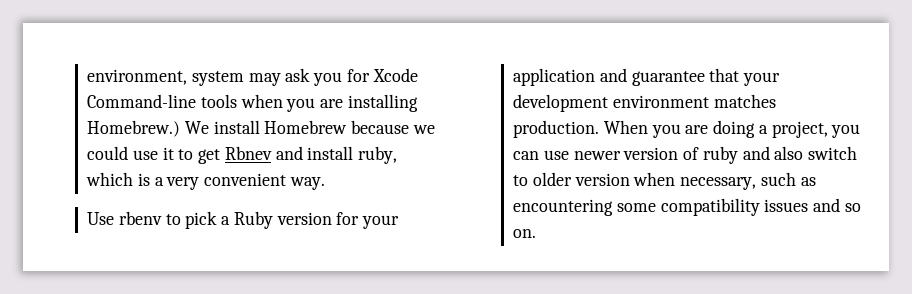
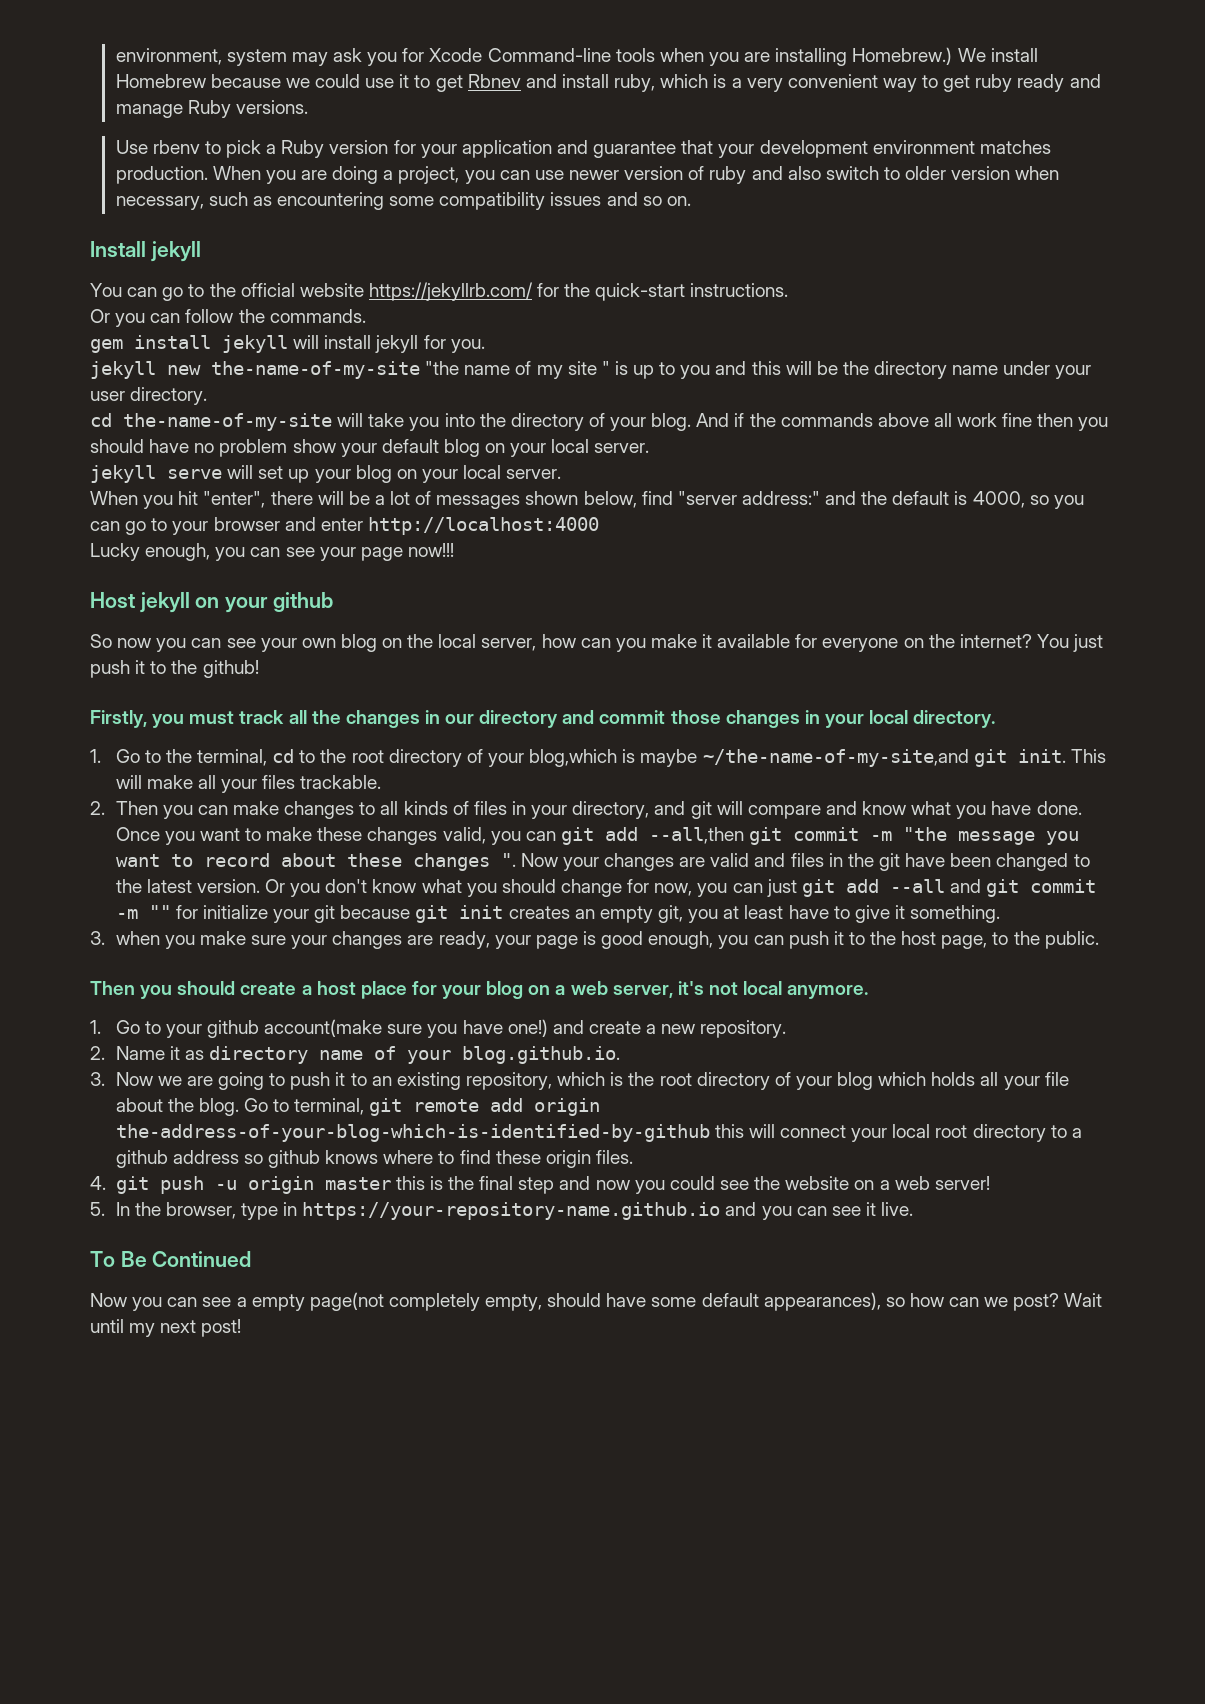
[289,177,325,190] way. -> [882,74,1101,92] [115,100,308,118] way to get ruby ready and manage Ruby versions.
(537, 233) none -> [90,241,201,262] [90,282,789,301] [90,309,366,327] [90,335,485,353] [90,361,1092,379] [90,387,208,405] [90,413,1109,431] [90,439,650,457] [90,465,562,483] [90,491,1084,509] [90,517,599,535] [90,543,454,561] [90,592,333,613] [90,634,1104,652] [90,660,259,678] [90,710,996,728] [90,749,1106,767] [115,775,382,793] [90,801,1082,819] [115,827,1080,845] [115,853,1090,871] [115,879,1097,897] [115,905,1001,923] [90,931,1099,949] [90,981,869,999] [90,1019,787,1038] [90,1046,621,1064] [90,1072,1069,1090] [115,1098,601,1116] [115,1124,1082,1142] [115,1150,633,1168] [90,1176,990,1194] [90,1202,914,1220] [90,1251,252,1267] [90,1292,1103,1311] [90,1319,242,1337] // Install jekyll // You can go to the official website https://jekyllrb.com/ for the quick-start instructions. // Or you can follow the commands. // gem install jekyll will install jekyll for you. // jekyll new the-name-of-my-site "the name of my site " is up to you and this will be the directory name under your user directory. // cd the-name-of-my-site will take you into the directory of your blog. And if the commands above all work fine then you should have no problem show your default blog on your local server. // jekyll serve will set up your blog on your local server. // When you hit "enter", there will be a lot of messages shown below, find "server address:" and the default is 4000, so you can go to your browser and enter http://localhost:4000 // Lucky enough, you can see your page now!!! // Host jekyll on your github // So now you can see your own blog on the local server, how can you make it available for everyone on the internet? You just push it to the github! // Firstly, you must track all the changes in our directory and commit those changes in your local directory. // 1. Go to the terminal, cd to the root directory of your blog,which is maybe ~/the-name-of-my-site,and git init. This will make all your files trackable. // 2. Then you can make changes to all kinds of files in your directory, and git will compare and know what you have done. Once you want to make these changes valid, you can git add --all,then git commit -m "the message you want to record about these changes ". Now your changes are valid and files in the git have been changed to the latest version. Or you don't know what you should change for now, you can just git add --all and git commit -m "" for initialize your git because git init creates an empty git, you at least have to give it something. // 3. when you make sure your changes are ready, your page is good enough, you can push it to the host page, to the public. // Then you should create a host place for your blog on a web server, it's not local anymore. // 1. Go to your github account(make sure you have one!) and create a new repository. // 2. Name it as directory name of your blog.github.io. // 3. Now we are going to push it to an existing repository, which is the root directory of your blog which holds all your file about the blog. Go to terminal, git remote add origin the-address-of-your-blog-which-is-identified-by-github this will connect your local root directory to a github address so github knows where to find these origin files. // 4. git push -u origin master this is the final step and now you could see the website on a web server! // 5. In the browser, type in https://your-repository-name.github.io and you can see it live. // To Be Continued // Now you can see a empty page(not completely empty, should have some default appearances), so how can we post? Wait until my next post!

